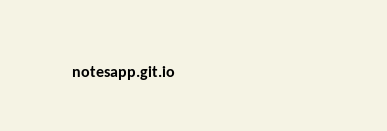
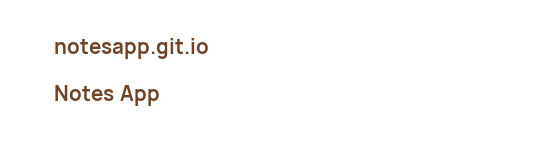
(175, 73) none -> [54,85,160,106] // Notes App

